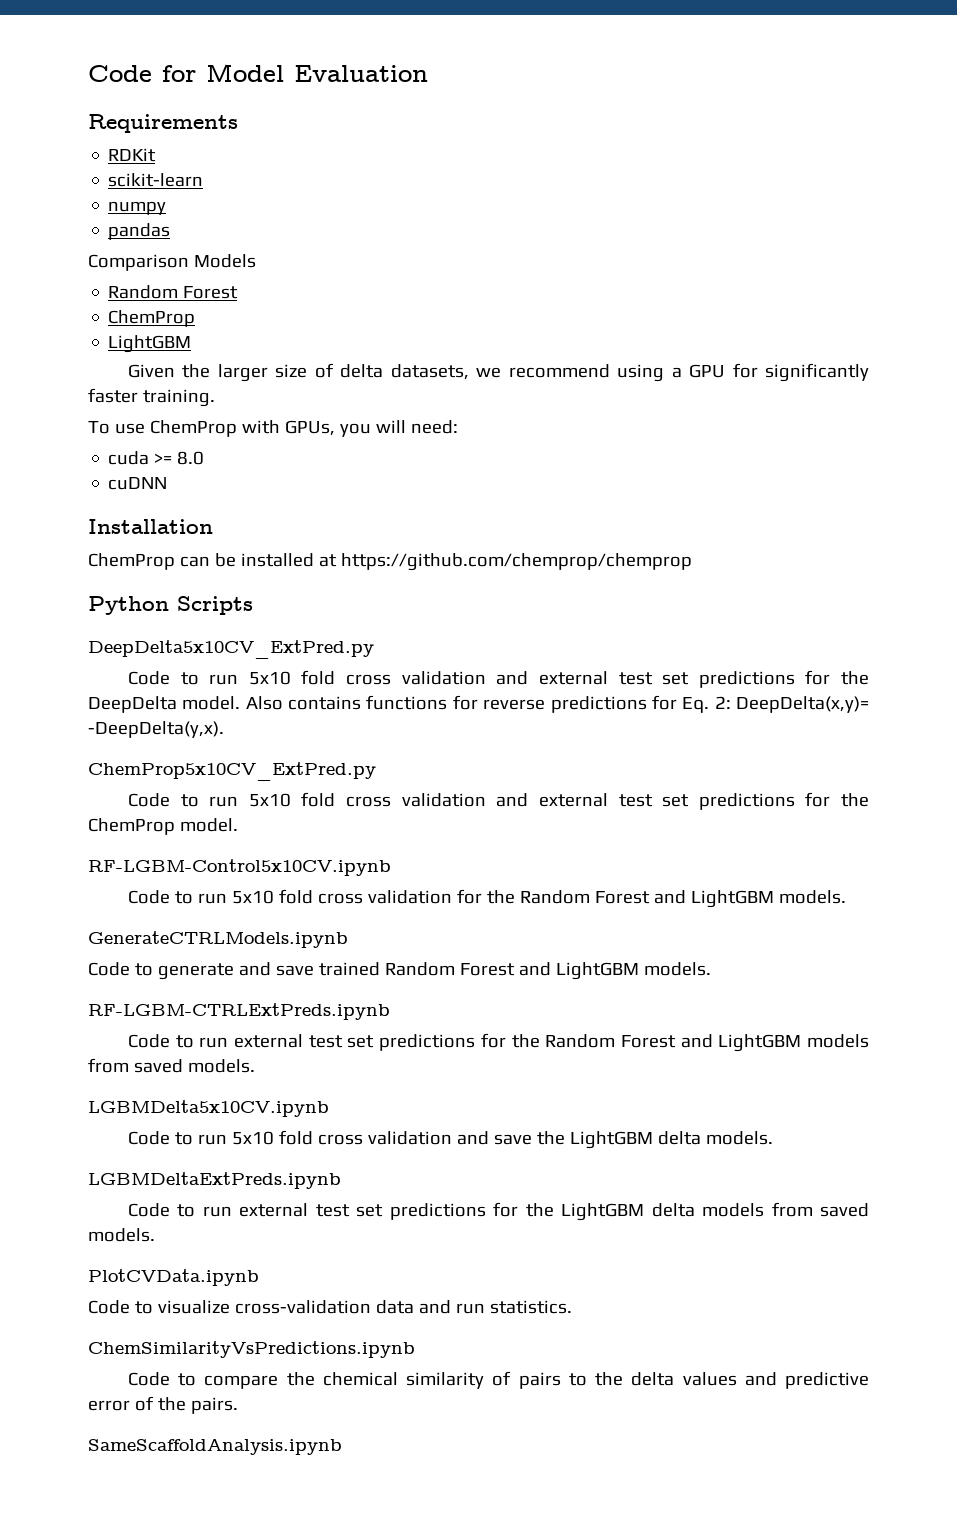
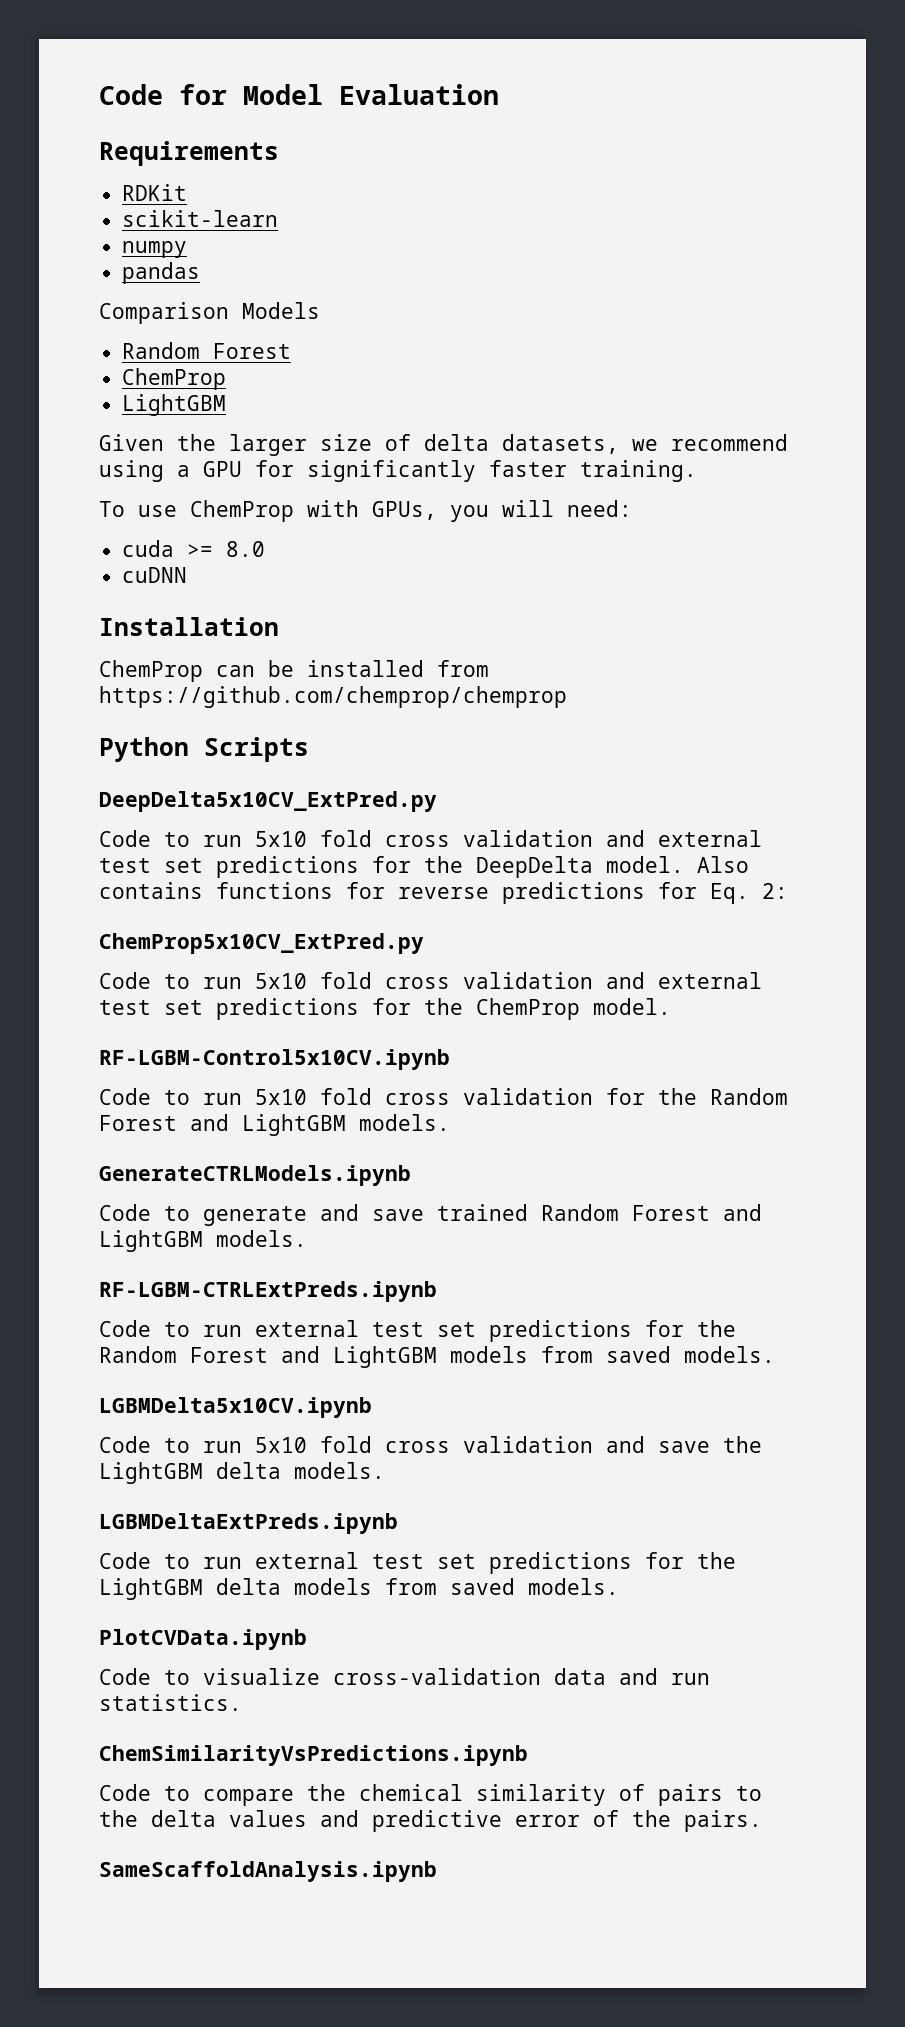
[318,554,337,567] at -> [437,660,489,677] from
[736,696,869,713] [88,721,224,738] DeepDelta(x,y)= -DeepDelta(y,x). -> (788, 891) none

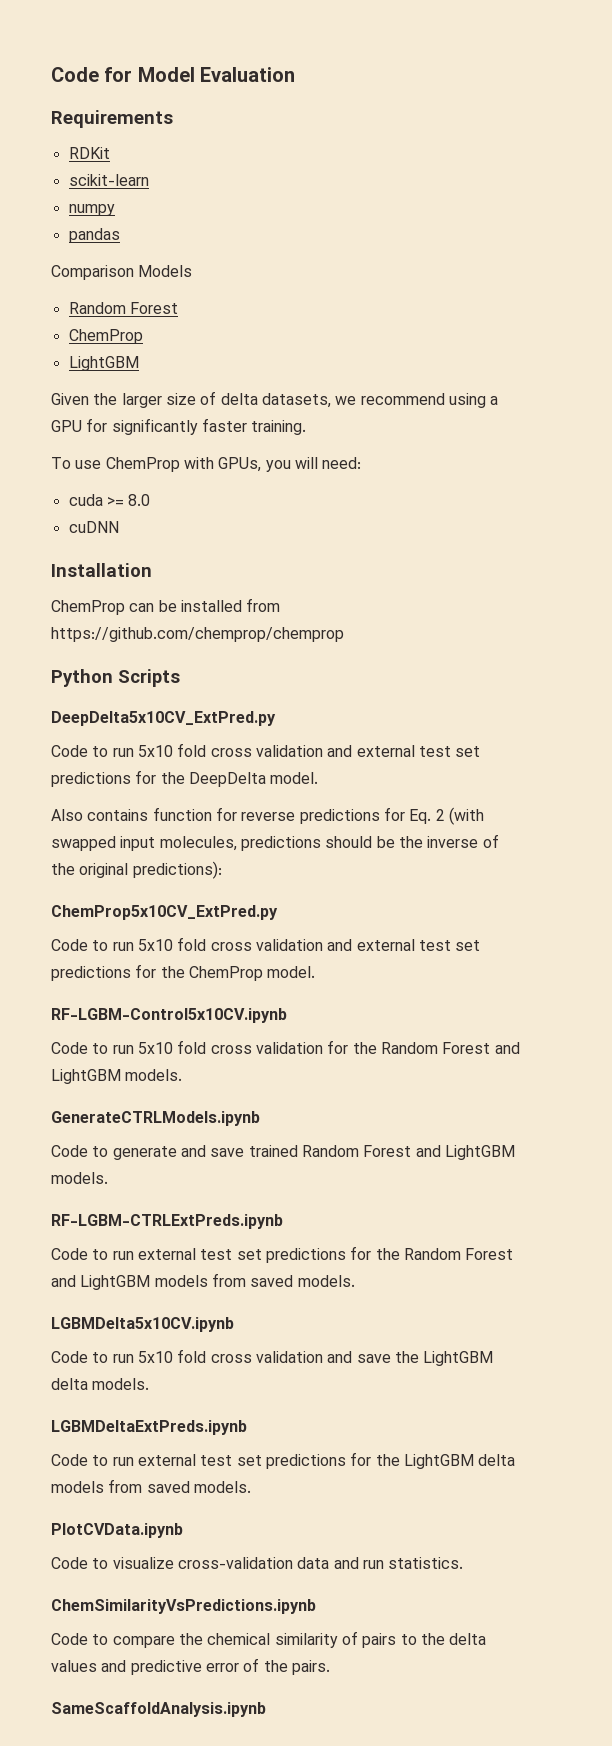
(684, 864) none -> (319, 778) //
[216,882,333,899] functions -> [152,807,212,821] function
[762,883,788,899] 2: -> [435,807,484,825] [51,834,499,851] [51,861,222,879] 2 (with swapped input molecules, predictions should be the inverse of the original predictions):

